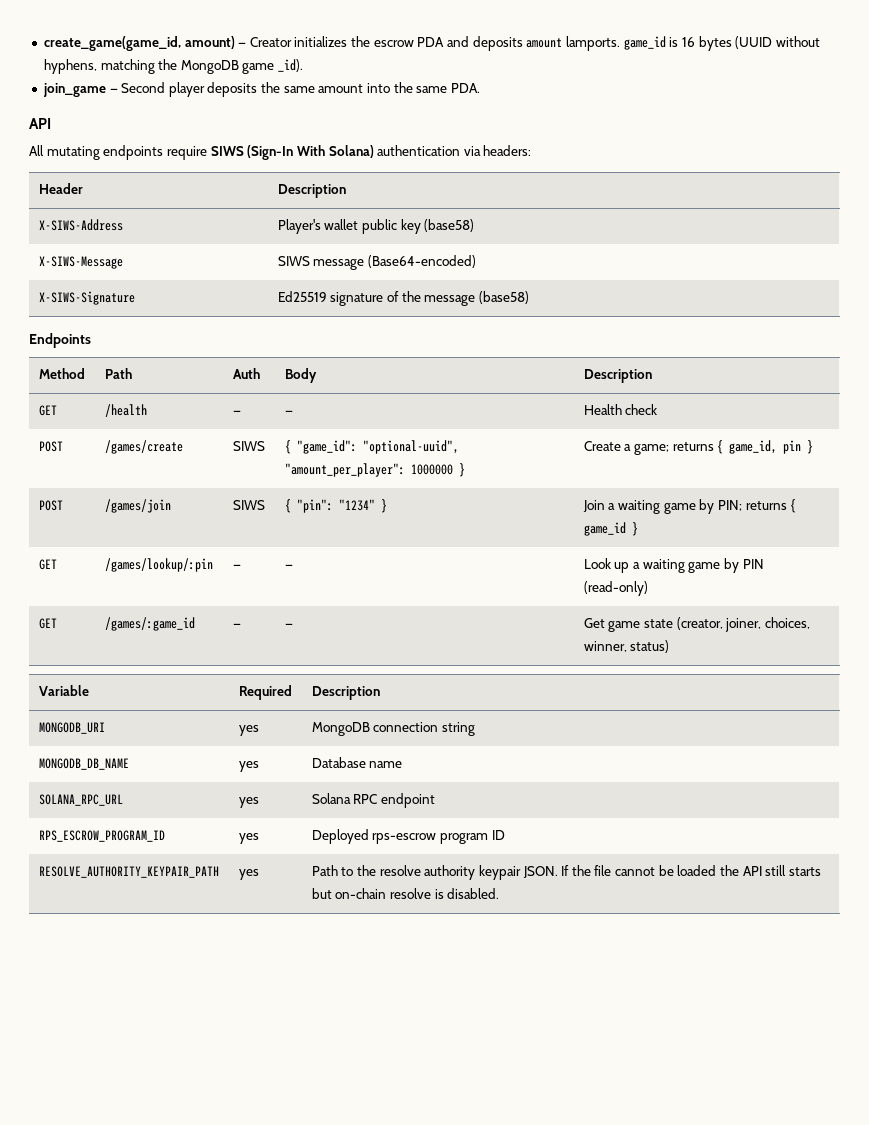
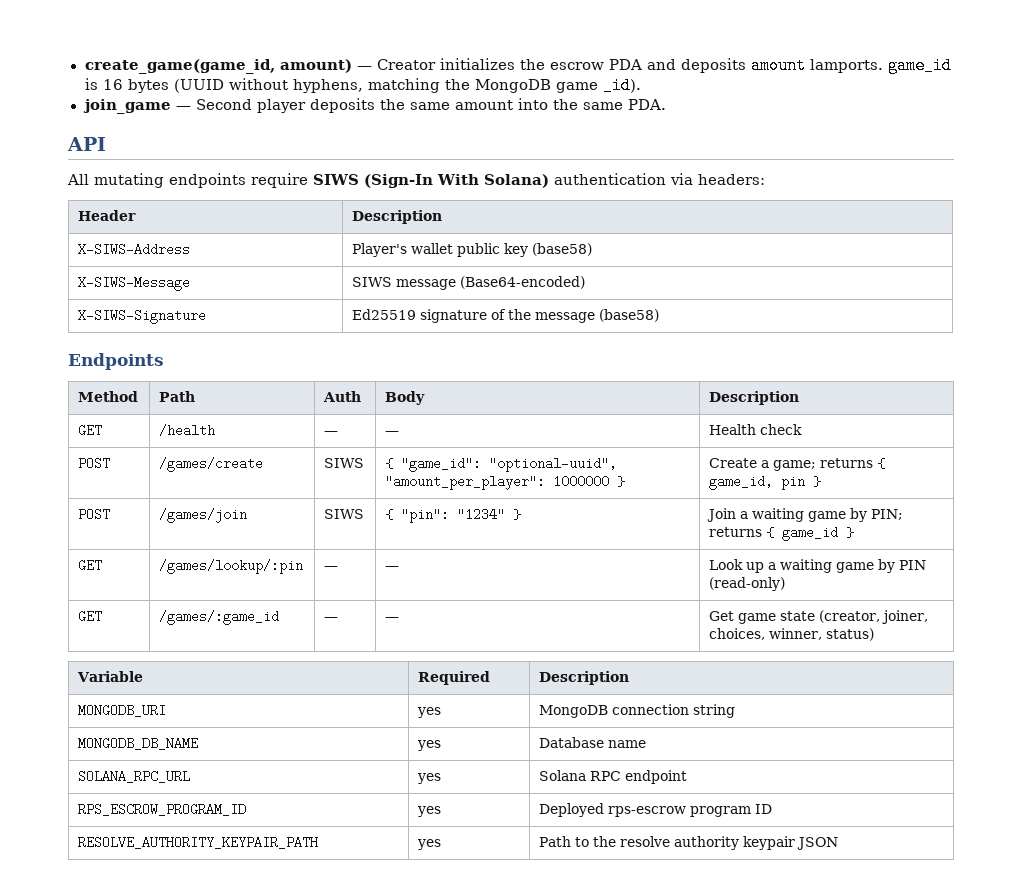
[522,865,821,878] [311,888,500,899] JSON. If the file cannot be loaded the API still starts but on-chain resolve is disabled. -> [797,837,839,850] JSON

